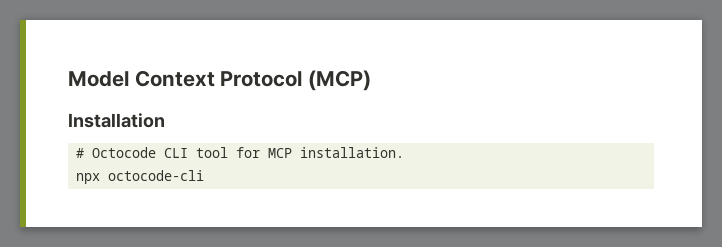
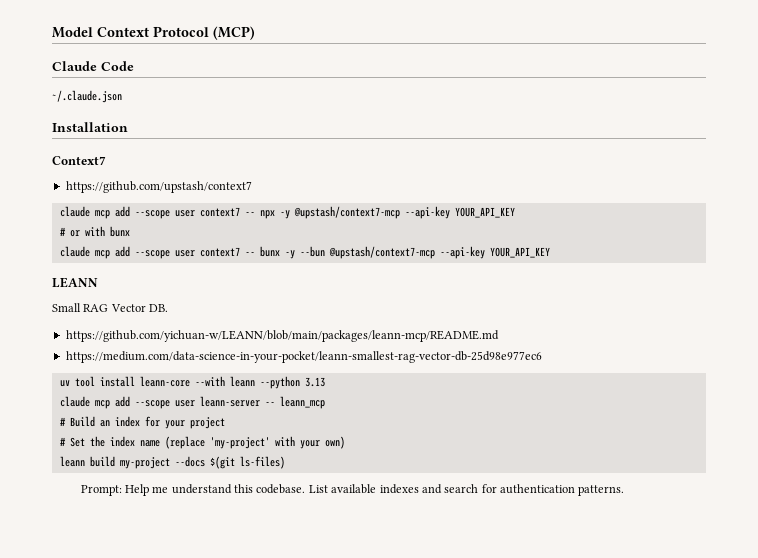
[68,113,165,128] [76,147,405,158] [76,170,205,184] Installation // # Octocode CLI tool for MCP installation. // npx octocode-cli -> [52,61,134,71] [52,90,122,103] [52,122,128,132] [52,156,106,165] [65,181,252,193] [59,206,515,219] [59,226,130,237] [59,246,550,259] [52,277,98,288] [52,303,169,312] [65,330,499,342] [65,351,542,363] [59,376,325,389] [59,396,325,409] [59,416,225,429] [59,436,345,449] [59,456,285,469] [80,484,625,496] Claude Code // ~/.claude.json // Installation // Context7 // https://github.com/upstash/context7 // claude mcp add --scope user context7 -- npx -y @upstash/context7-mcp --api-key YOUR_API_KEY // # or with bunx // claude mcp add --scope user context7 -- bunx -y --bun @upstash/context7-mcp --api-key YOUR_API_KEY // LEANN // Small RAG Vector DB. // https://github.com/yichuan-w/LEANN/blob/main/packages/leann-mcp/README.md // https://medium.com/data-science-in-your-pocket/leann-smallest-rag-vector-db-25d98e977ec6 // uv tool install leann-core --with leann --python 3.13 // claude mcp add --scope user leann-server -- leann_mcp // # Build an index for your project // # Set the index name (replace 'my-project' with your own) // leann build my-project --docs $(git ls-files) // Prompt: Help me understand this codebase. List available indexes and search for authentication patterns.

